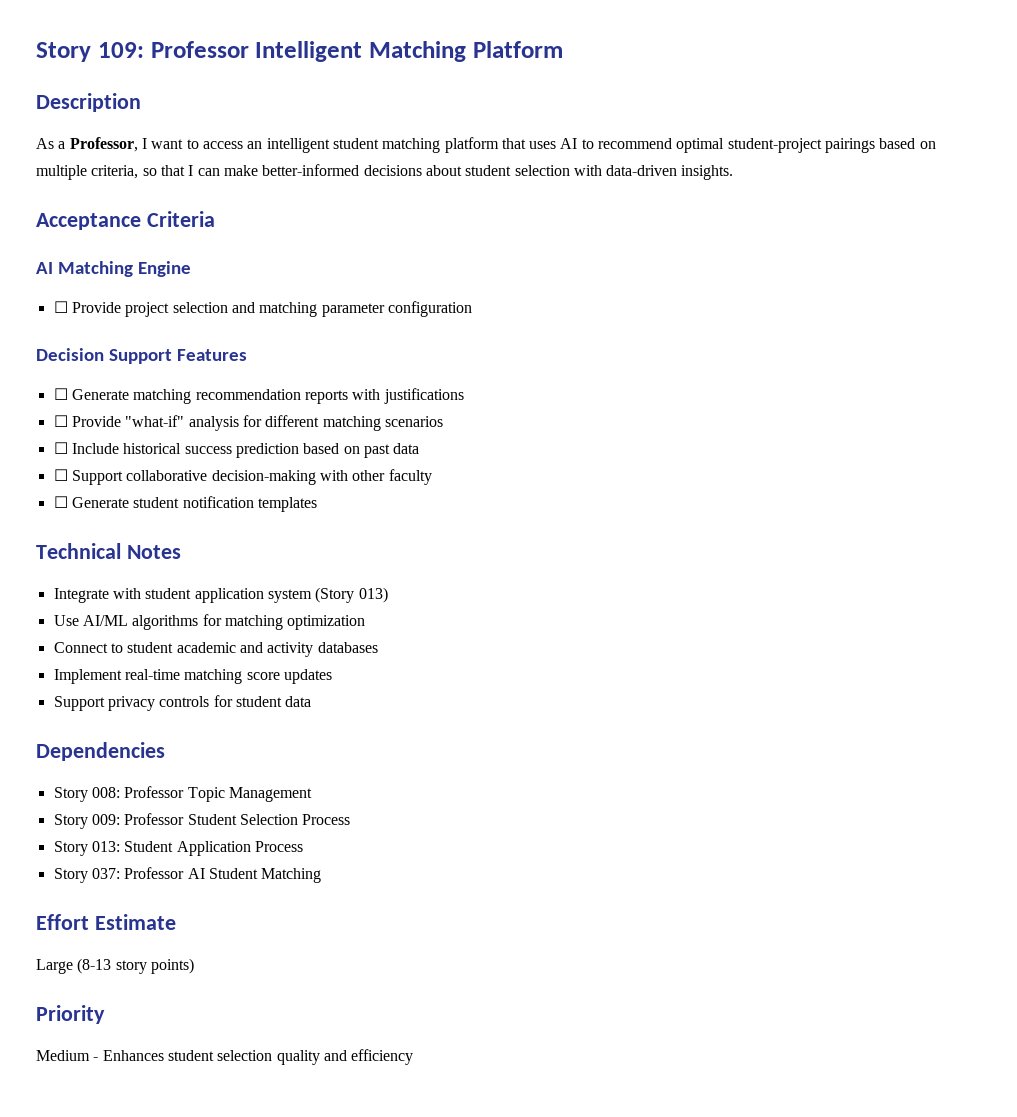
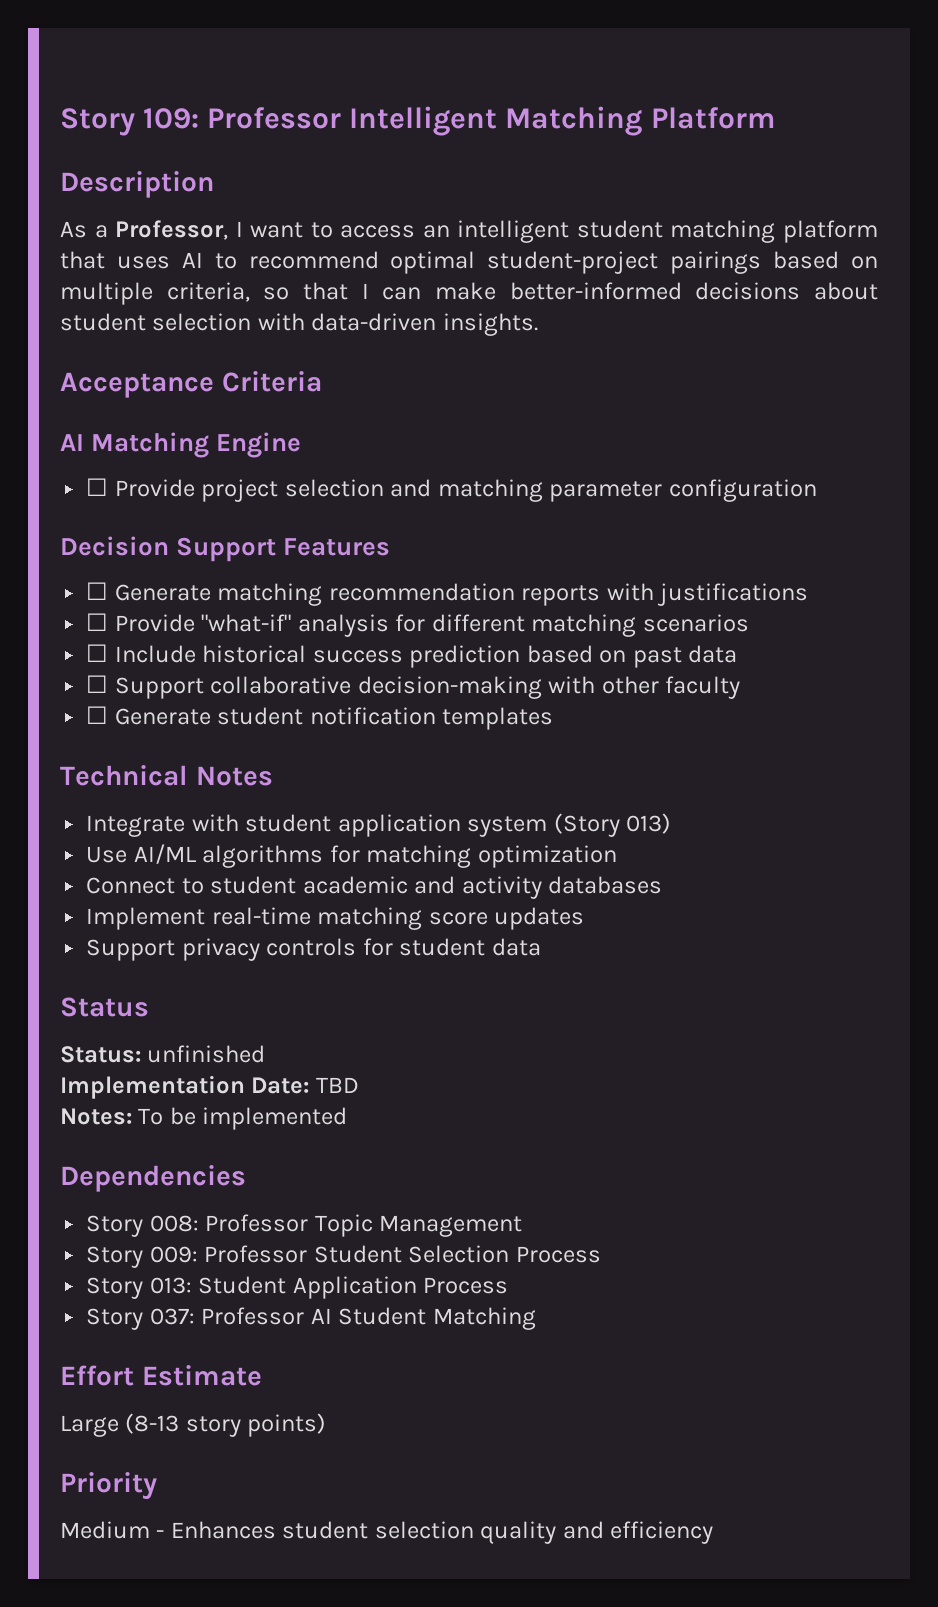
(312, 701) none -> [60,997,149,1017] [60,1045,266,1063] [60,1075,359,1099] [60,1107,348,1130] // Status // Status: unfinished // Implementation Date: TBD // Notes: To be implemented

